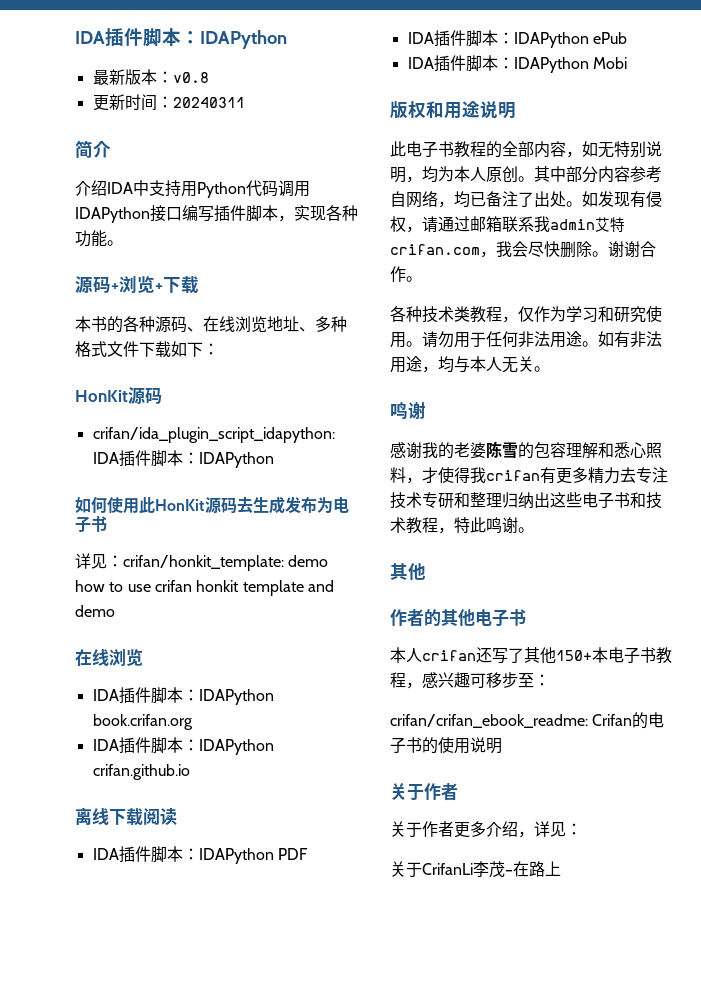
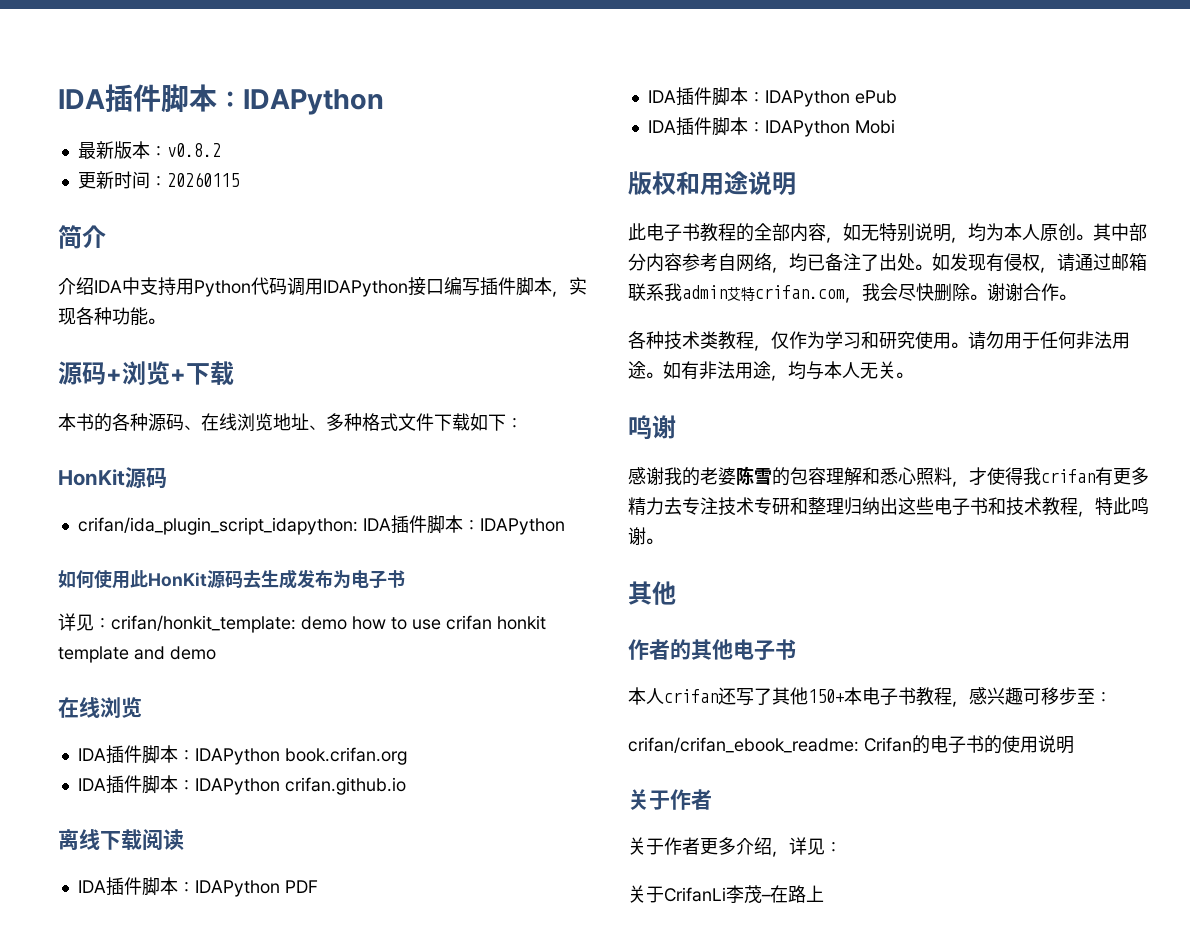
[172,72,209,83] v0.8 -> [166,143,221,157] v0.8.2
[172,97,245,108] 20240311 -> [166,172,239,187] 20260115

